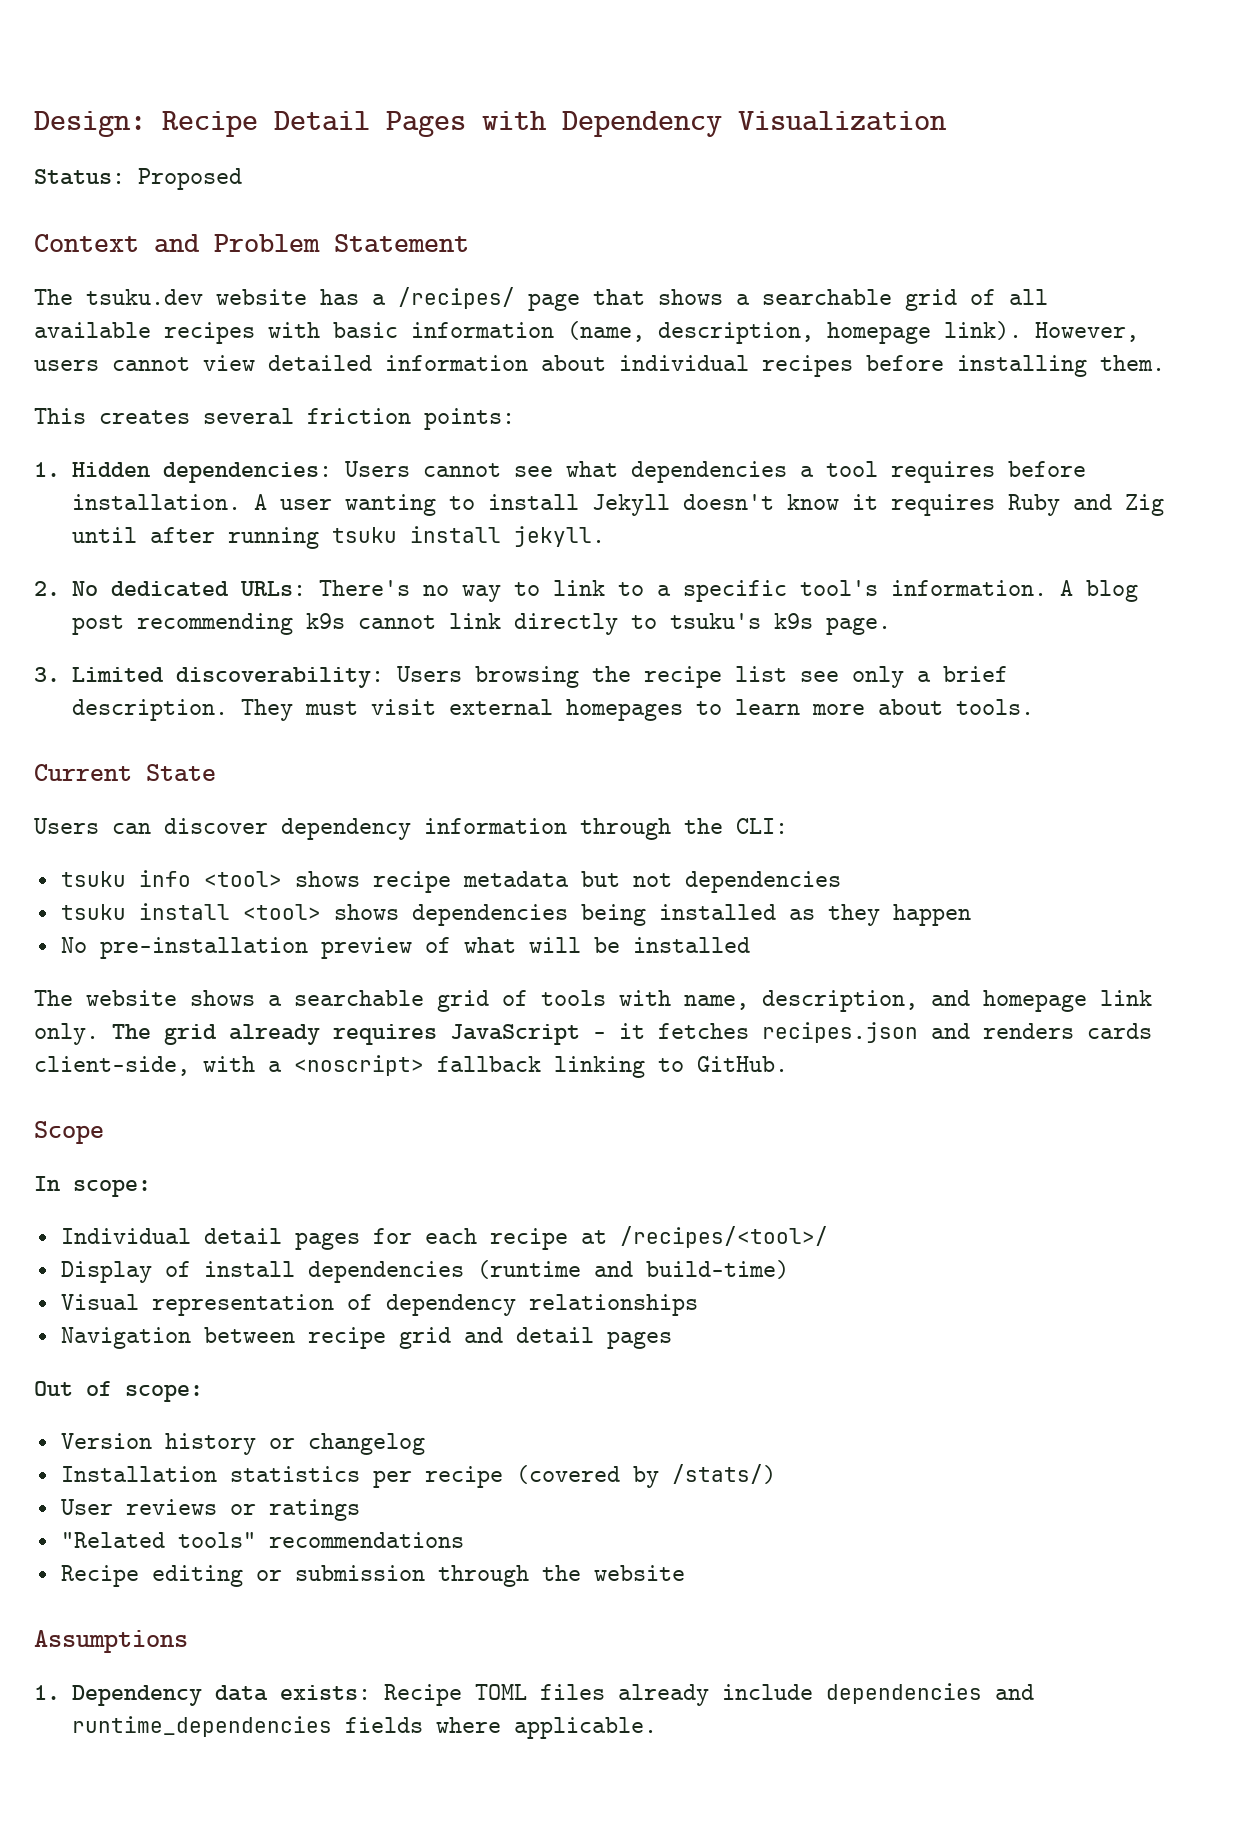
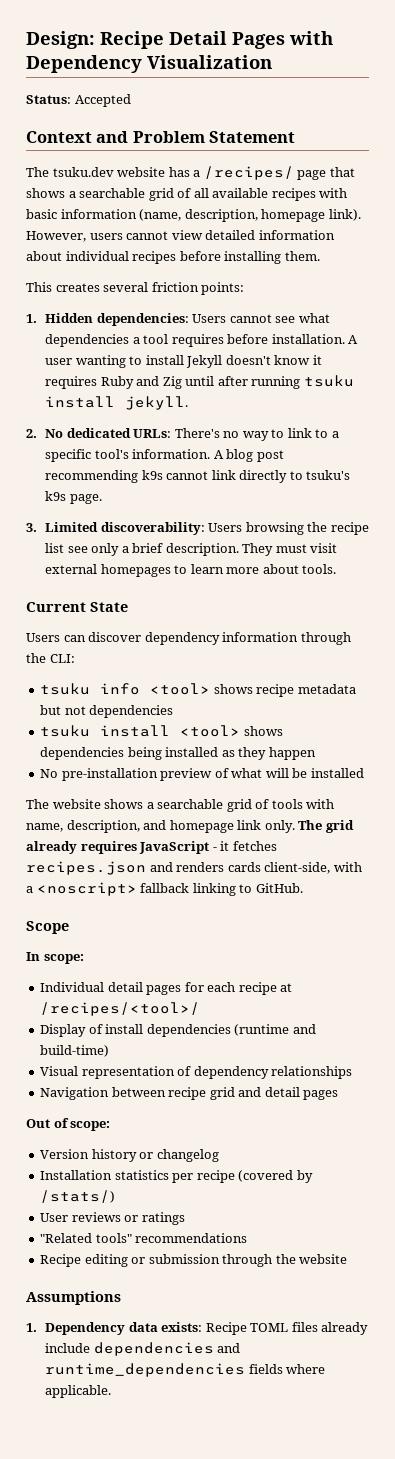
[138,168,242,190] Proposed -> [74,94,131,107] Accepted

